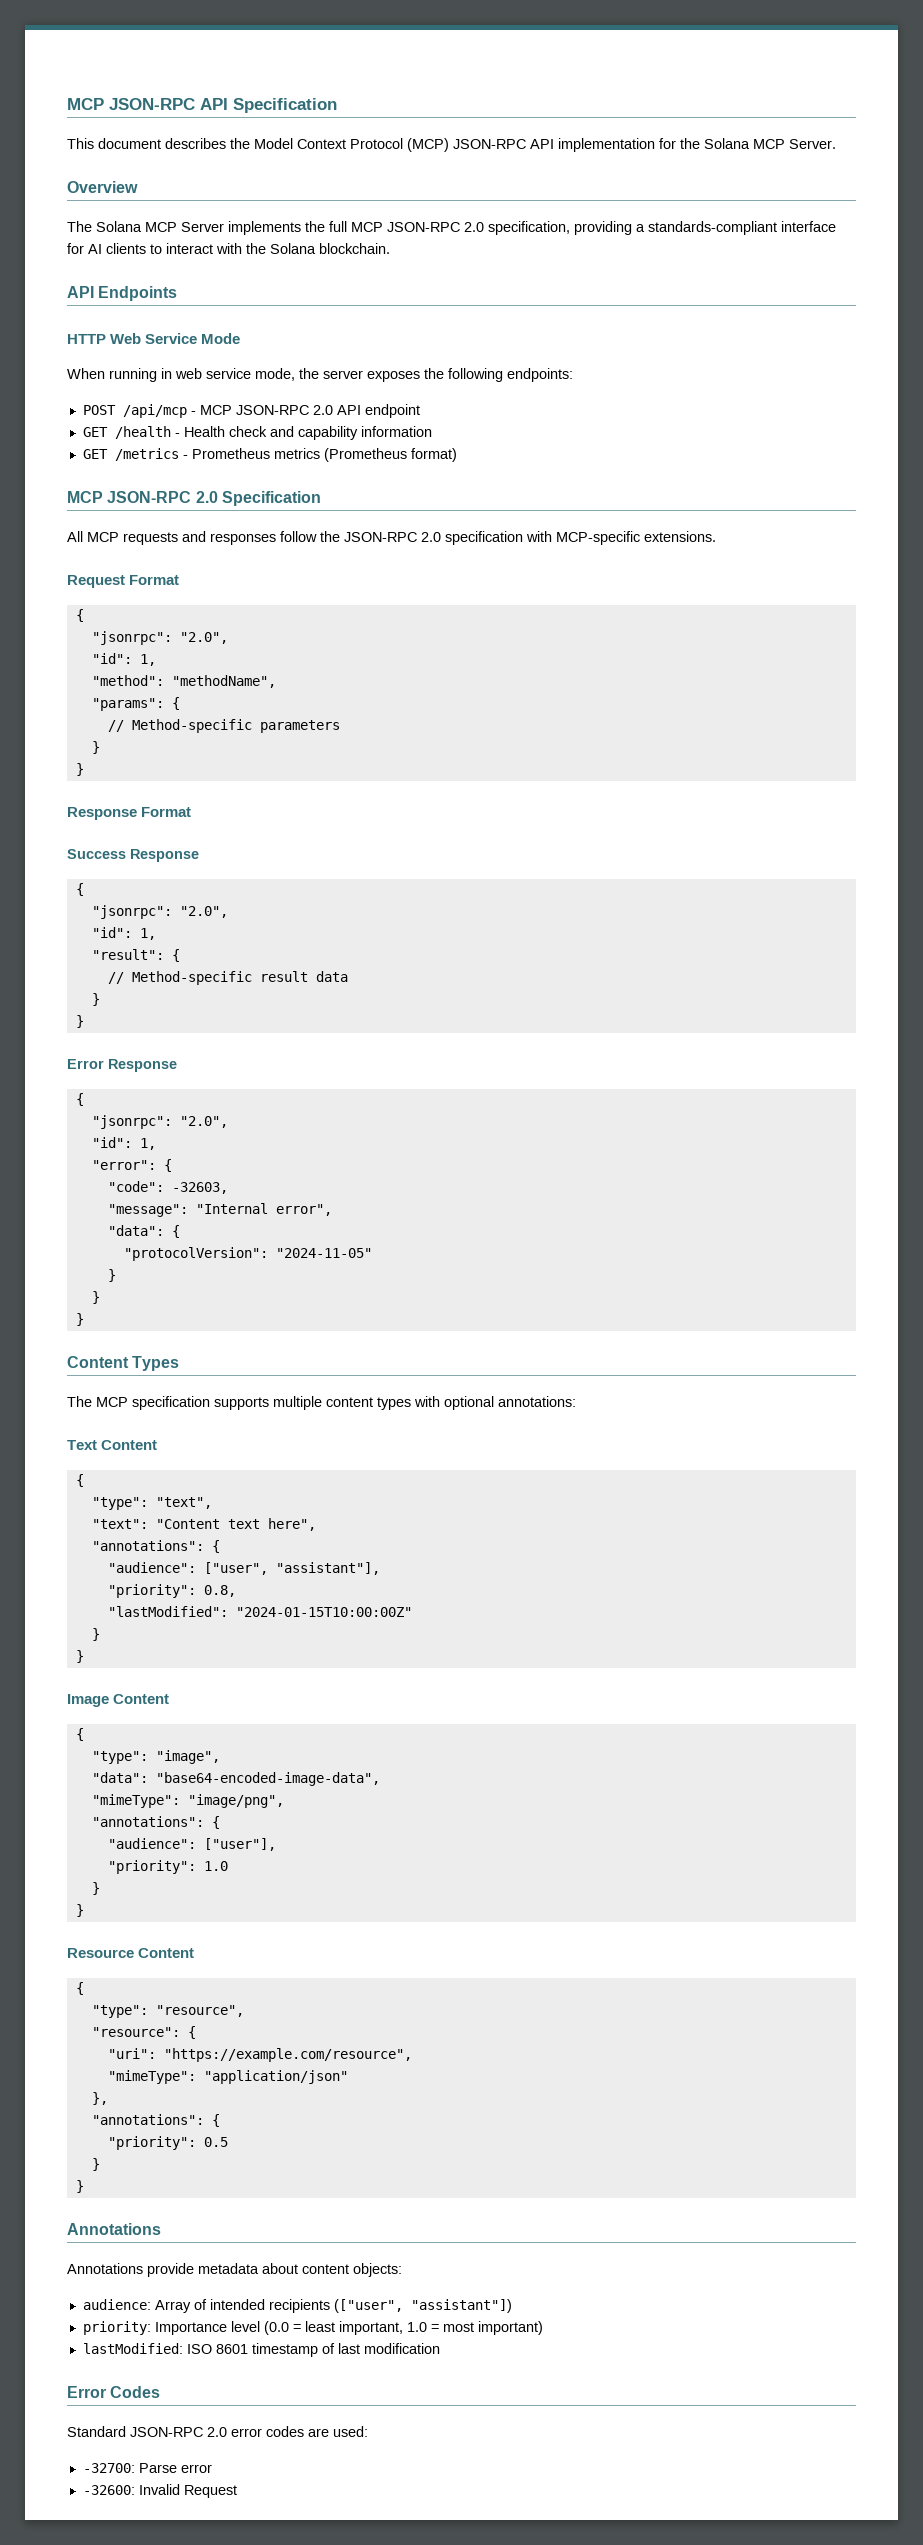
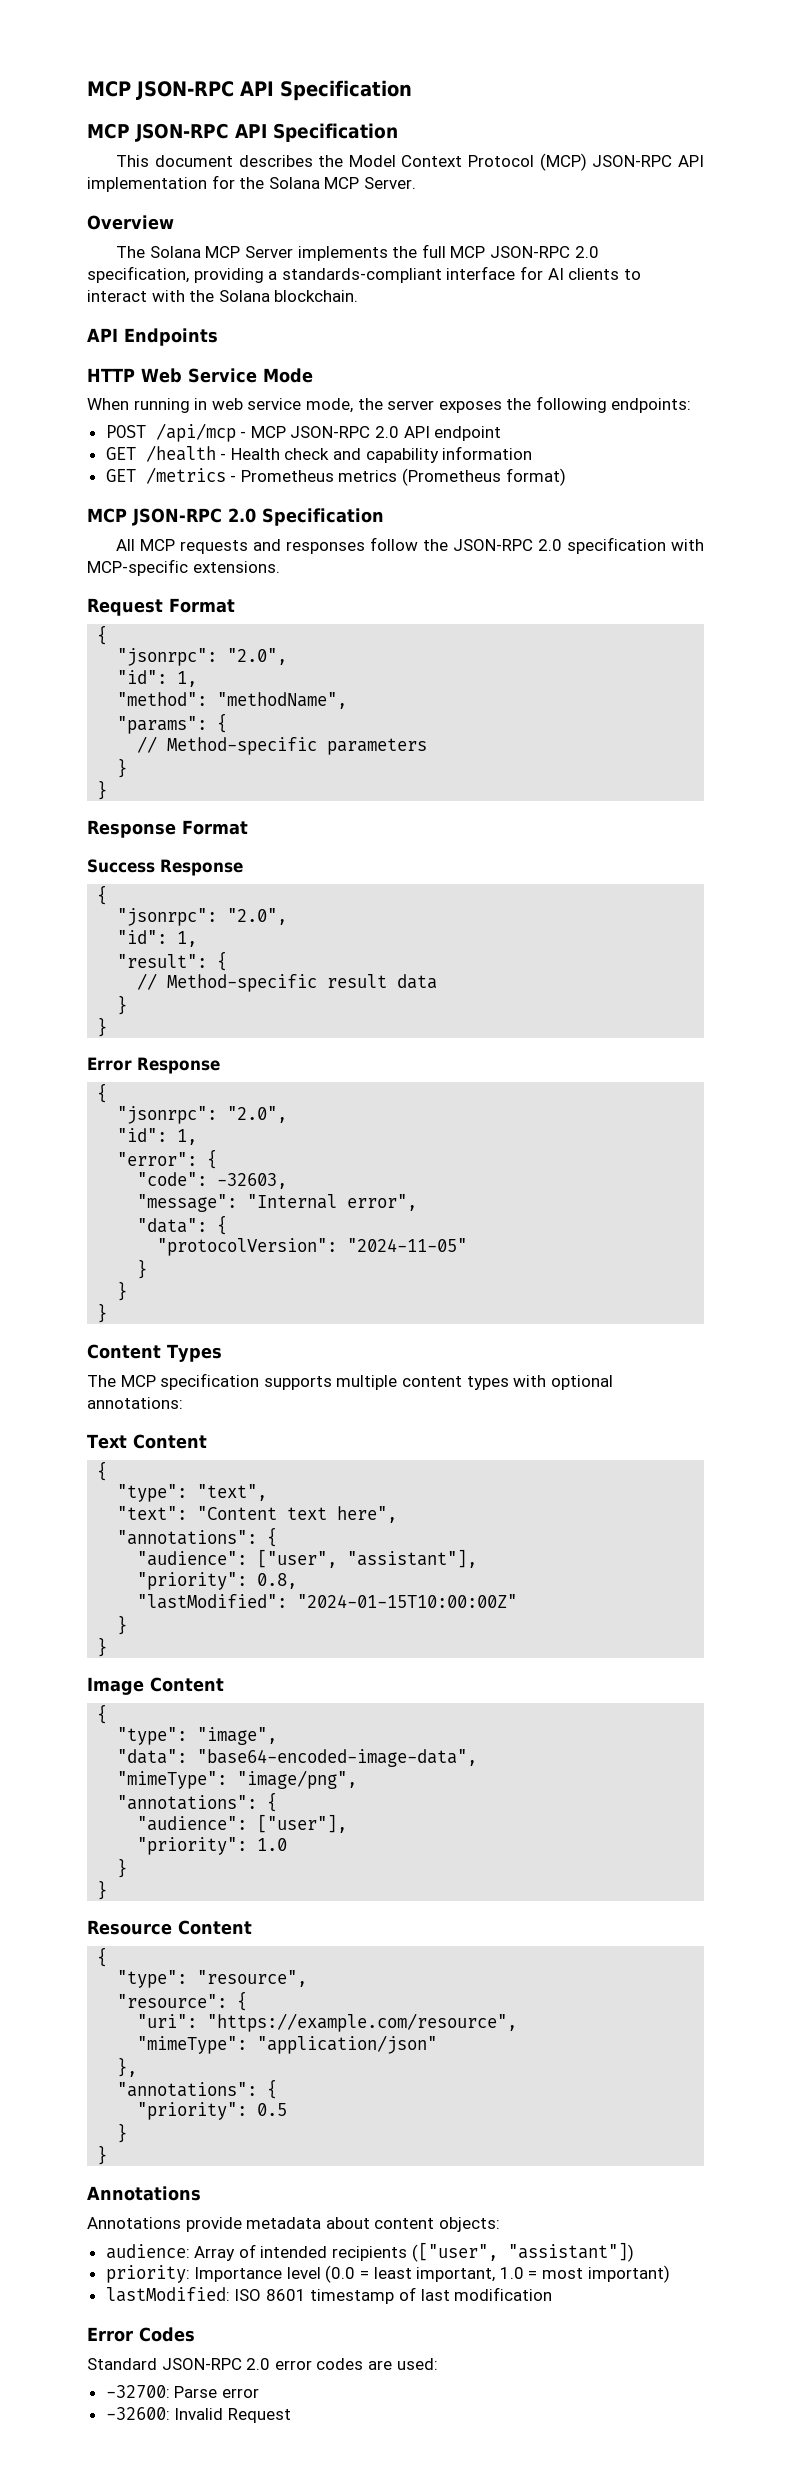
[67,98,337,113] MCP JSON-RPC API Specification -> [87,80,412,101] [87,123,398,142] MCP JSON-RPC API Specification // MCP JSON-RPC API Specification

